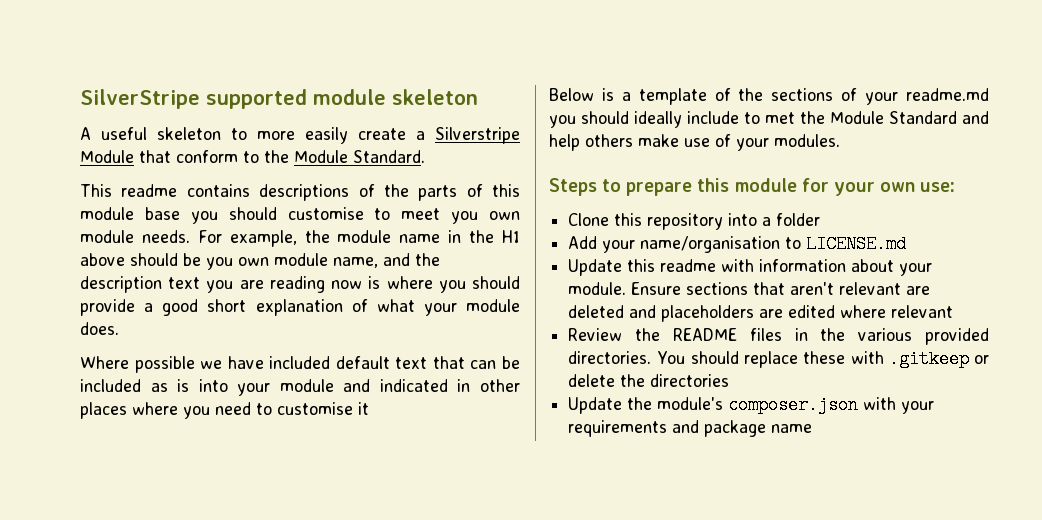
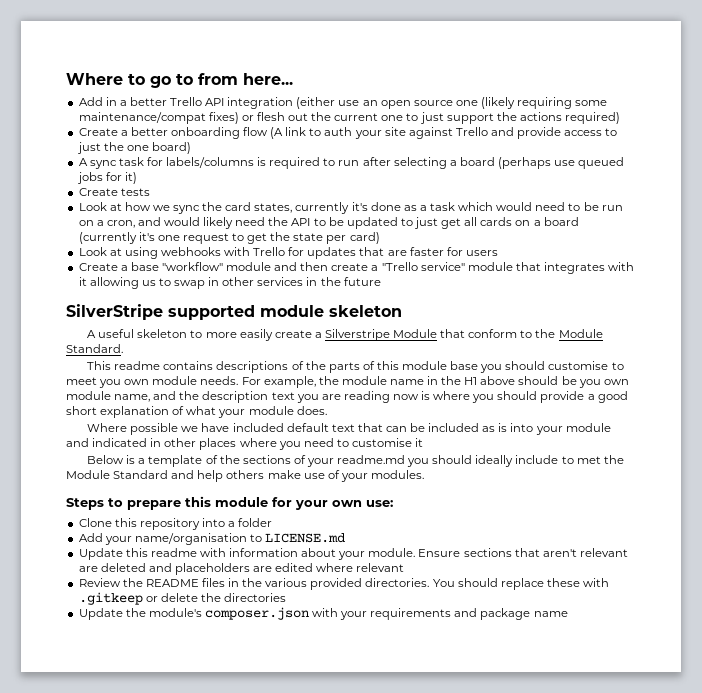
(80, 99) none -> [66,73,293,88] [78,97,608,109] [78,112,621,124] [78,127,618,139] [76,142,191,154] [78,157,625,169] [76,172,137,184] [78,188,150,196] [78,202,623,214] [78,217,579,229] [78,232,380,244] [78,247,498,259] [78,262,635,274] [78,277,381,289] Where to go to from here... // Add in a better Trello API integration (either use an open source one (likely requiring some maintenance/compat fixes) or flesh out the current one to just support the actions required) // Create a better onboarding flow (A link to auth your site against Trello and provide access to just the one board) // A sync task for labels/columns is required to run after selecting a board (perhaps use queued jobs for it) // Create tests // Look at how we sync the card states, currently it's done as a task which would need to be run on a cron, and would likely need the API to be updated to just get all cards on a board (currently it's one request to get the state per card) // Look at using webhooks with Trello for updates that are faster for users // Create a base "workflow" module and then create a "Trello service" module that integrates with it allowing us to swap in other services in the future //

